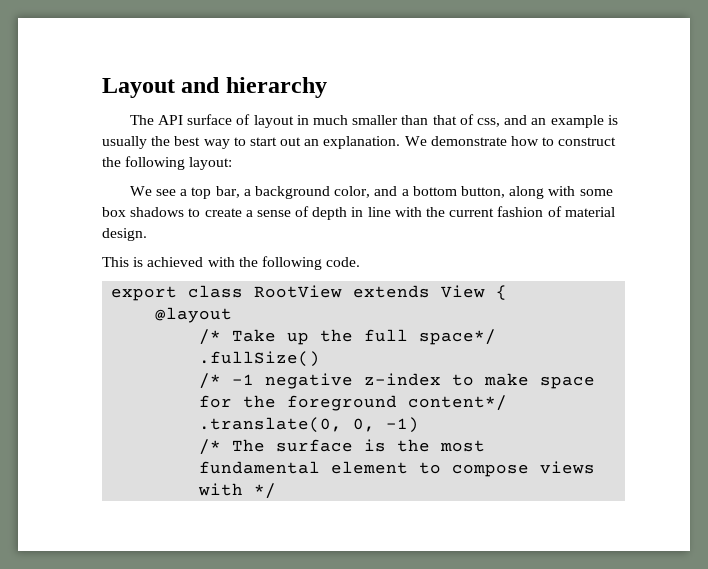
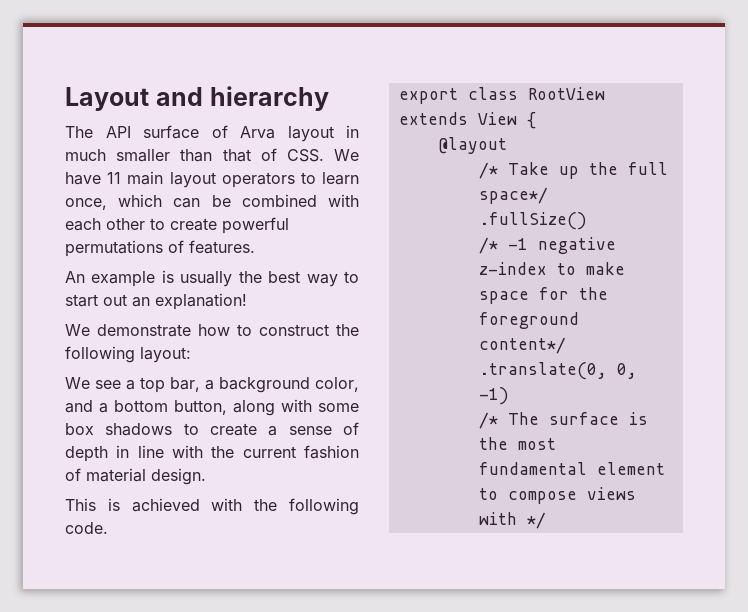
(251, 119) none -> [240,126,275,139] Arva
[476,115,547,127] css, and an -> [286,149,359,162] [65,171,359,188] [65,194,359,210] [65,217,289,234] [65,240,255,257] [65,271,85,283] CSS. We have 11 main layout operators to learn once, which can be combined with each other to create powerful permutations of features. // An
[323,136,401,149] explanation. -> [155,293,247,310] explanation! //

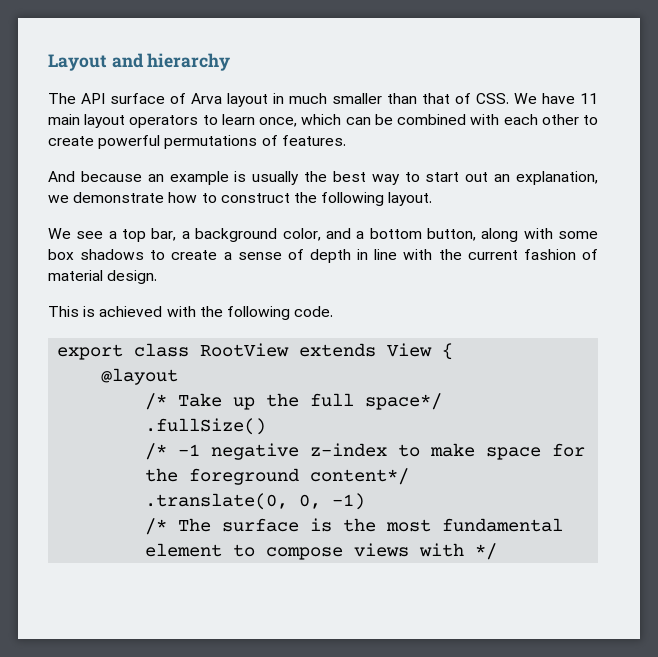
[65,271,85,283] An -> [48,171,164,182] And because an
[155,293,247,310] [65,324,90,336] explanation! // We -> [516,171,599,185] [48,195,69,203] explanation, we
[140,347,191,363] layout: -> [388,192,433,206] layout.

